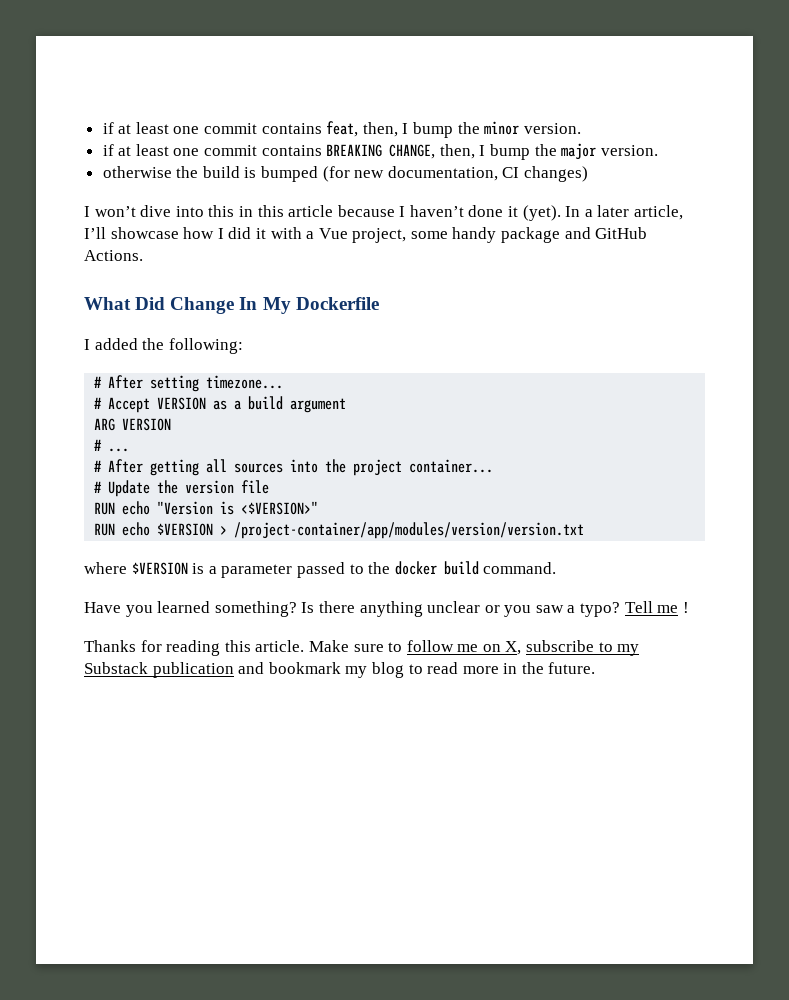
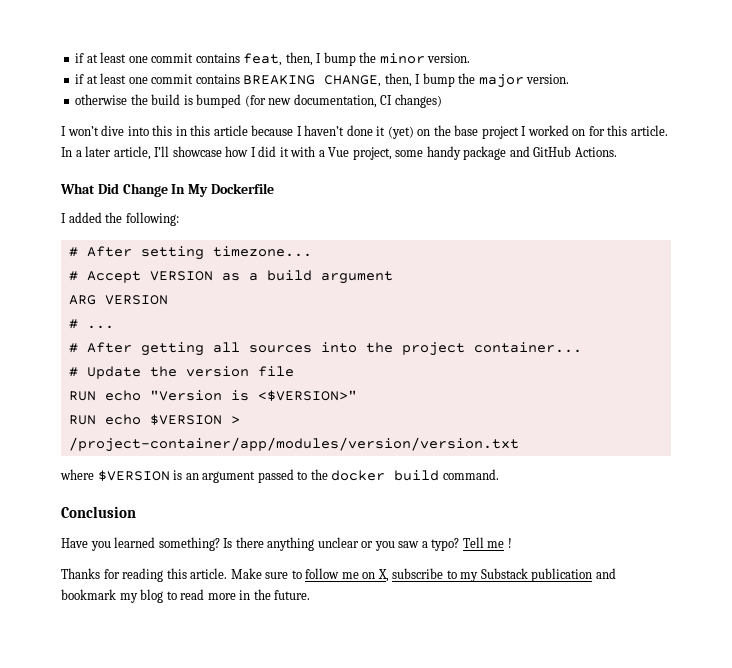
[522,205,561,221] (yet). -> [387,125,668,139] (yet) on the base project I worked on for this article.
[208,564,293,578] a parameter -> [185,471,256,483] an argument
(557, 568) none -> [61,506,136,518] // Conclusion

